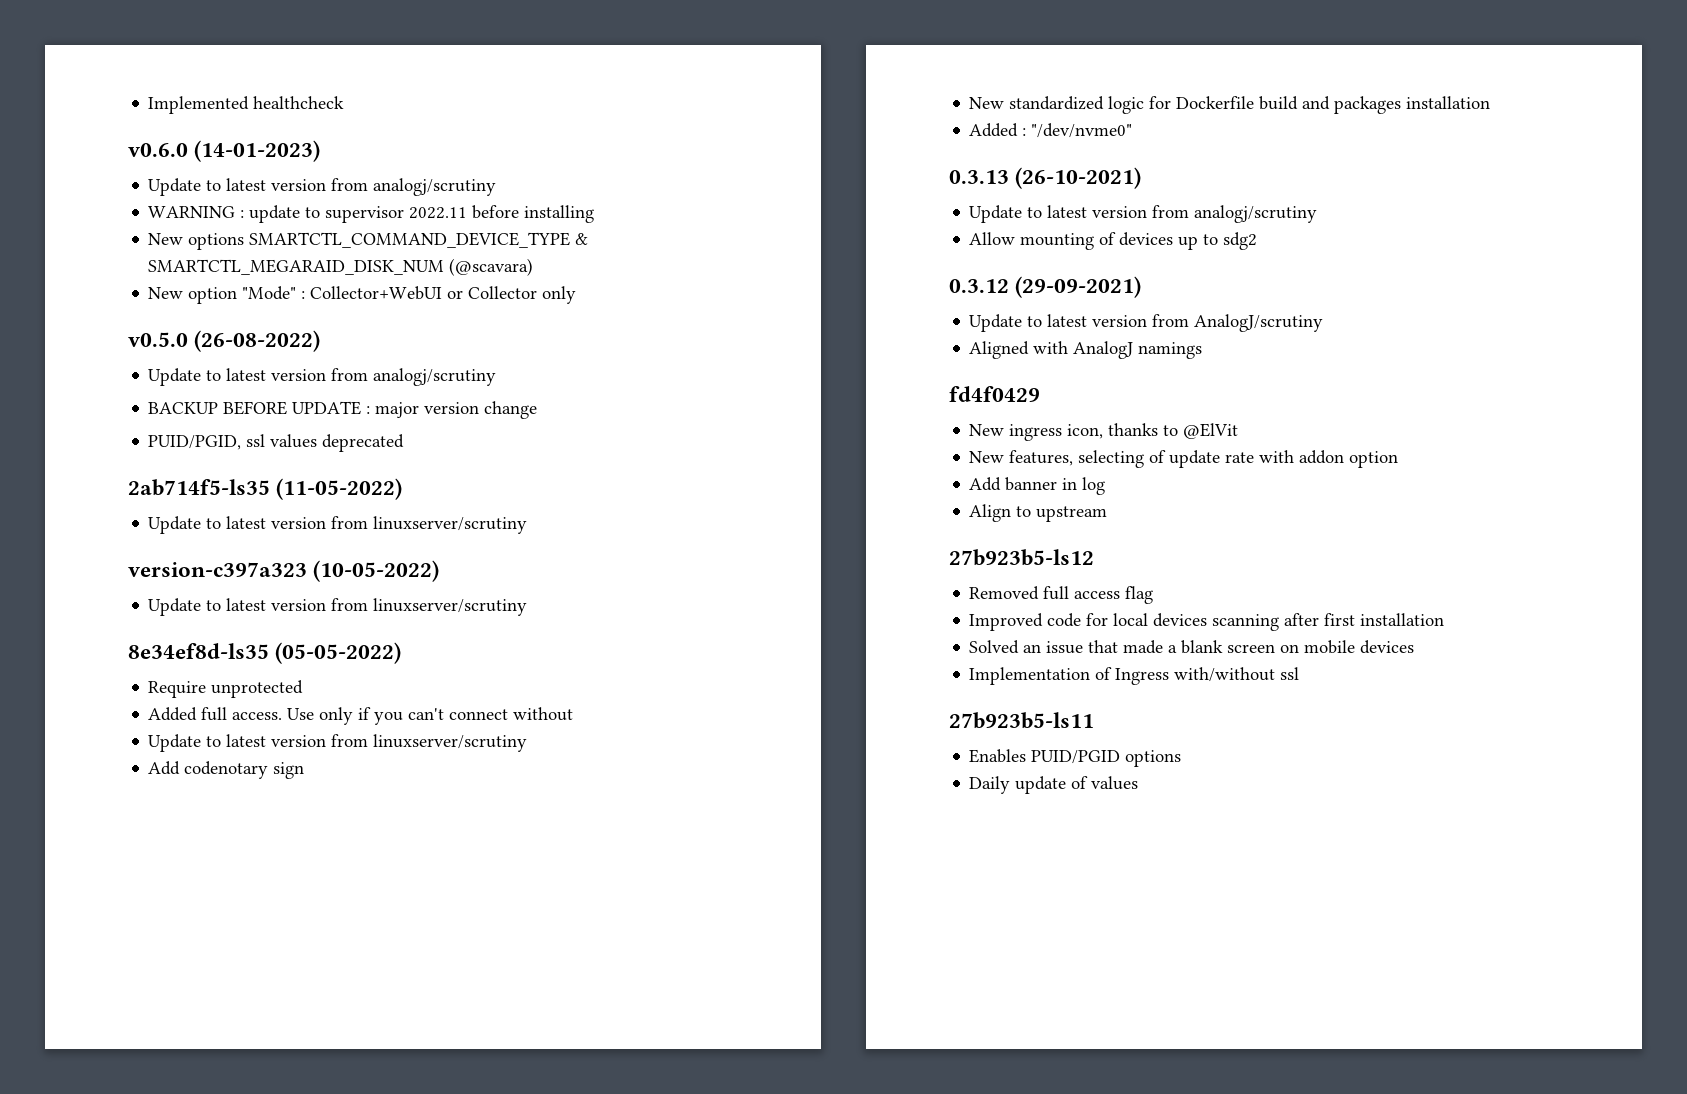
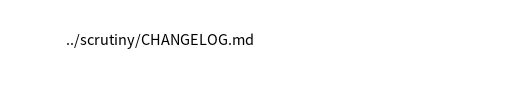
[148,96,345,114] [128,140,321,162] [148,178,497,196] [148,205,595,223] [148,232,589,250] [148,258,534,276] [148,286,577,304] [128,330,321,352] [148,368,497,386] [148,401,538,419] [148,434,405,452] [128,478,403,500] [148,516,528,534] [128,560,440,582] [148,598,528,616] [128,642,402,664] [148,680,304,698] [148,707,574,725] [148,734,528,752] [148,761,305,779] [969,96,1491,114] [969,123,1133,138] [949,167,1142,189] [969,205,1318,223] [969,232,1258,250] [949,276,1142,298] [969,314,1324,332] [969,341,1203,359] [949,386,1040,402] [969,423,1239,441] [969,450,1399,468] [969,477,1106,495] [969,504,1108,522] [949,549,1094,566] [969,586,1154,604] [969,613,1445,631] [969,640,1415,654] [969,667,1300,685] [949,712,1094,729] [969,749,1182,767] [969,776,1139,794] Implemented healthcheck // v0.6.0 (14-01-2023) // Update to latest version from analogj/scrutiny // WARNING : update to supervisor 2022.11 before installing // New options SMARTCTL_COMMAND_DEVICE_TYPE & SMARTCTL_MEGARAID_DISK_NUM (@scavara) // New option "Mode" : Collector+WebUI or Collector only // v0.5.0 (26-08-2022) // Update to latest version from analogj/scrutiny // BACKUP BEFORE UPDATE : major version change // PUID/PGID, ssl values deprecated // 2ab714f5-ls35 (11-05-2022) // Update to latest version from linuxserver/scrutiny // version-c397a323 (10-05-2022) // Update to latest version from linuxserver/scrutiny // 8e34ef8d-ls35 (05-05-2022) // Require unprotected // Added full access. Use only if you can't connect without // Update to latest version from linuxserver/scrutiny // Add codenotary sign // New standardized logic for Dockerfile build and packages installation // Added : "/dev/nvme0" // 0.3.13 (26-10-2021) // Update to latest version from analogj/scrutiny // Allow mounting of devices up to sdg2 // 0.3.12 (29-09-2021) // Update to latest version from AnalogJ/scrutiny // Aligned with AnalogJ namings // fd4f0429 // New ingress icon, thanks to @ElVit // New features, selecting of update rate with addon option // Add banner in log // Align to upstream // 27b923b5-ls12 // Removed full access flag // Improved code for local devices scanning after first installation // Solved an issue that made a blank screen on mobile devices // Implementation of Ingress with/without ssl // 27b923b5-ls11 // Enables PUID/PGID options // Daily update of values -> [66,33,254,49] ../scrutiny/CHANGELOG.md

